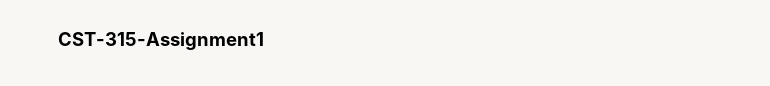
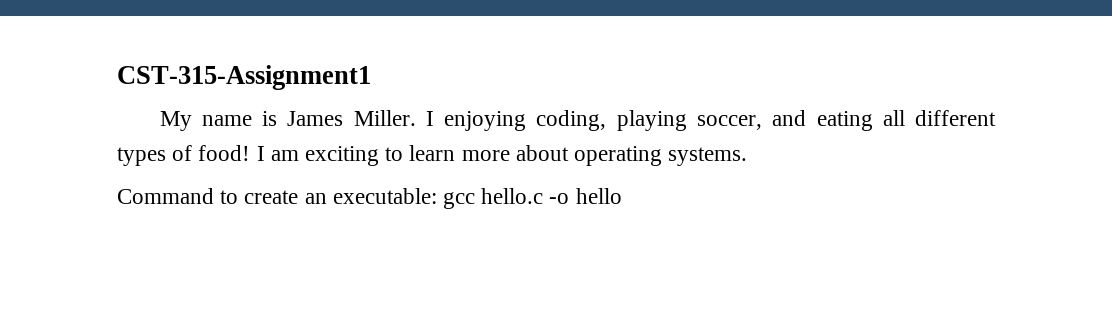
(264, 41) none -> [159,110,996,131] [117,145,748,166] [117,188,622,209] // My name is James Miller. I enjoying coding, playing soccer, and eating all different types of food! I am exciting to learn more about operating systems. // Command to create an executable: gcc hello.c -o hello

